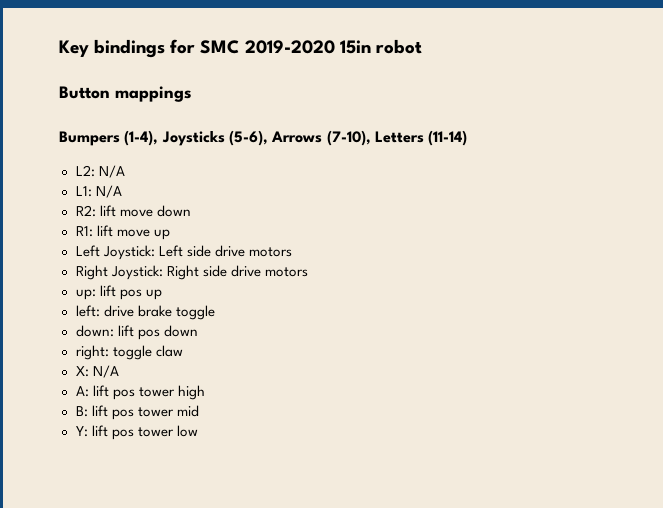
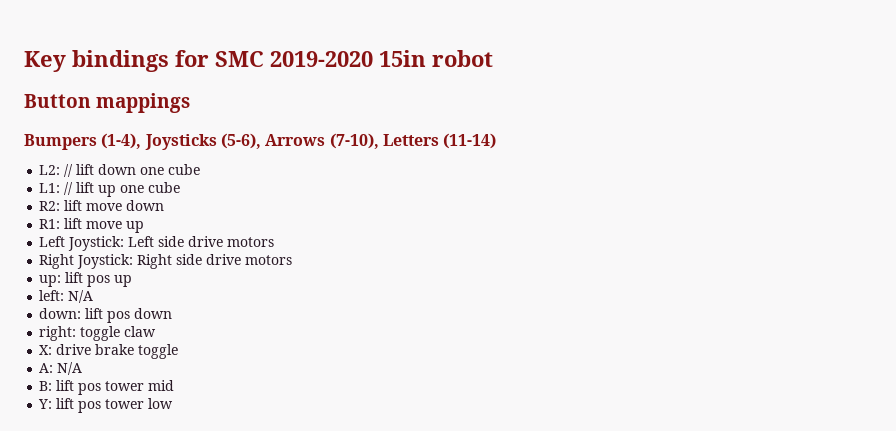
[98,165,125,178] [75,185,122,198] N/A // L1: N/A -> [64,164,201,177] [39,182,181,197] // lift down one cube // L1: // lift up one cube
[103,305,215,320] drive brake toggle -> [68,290,94,303] N/A
[92,365,119,378] [75,385,205,400] N/A // A: lift pos tower high -> [56,344,179,359] [39,362,83,375] drive brake toggle // A: N/A

